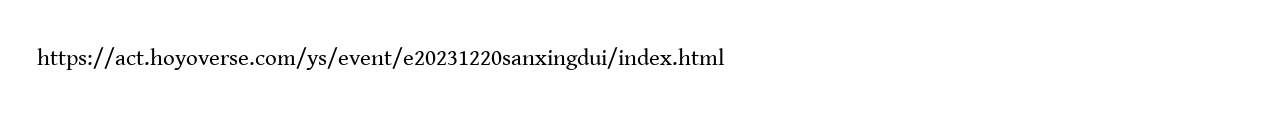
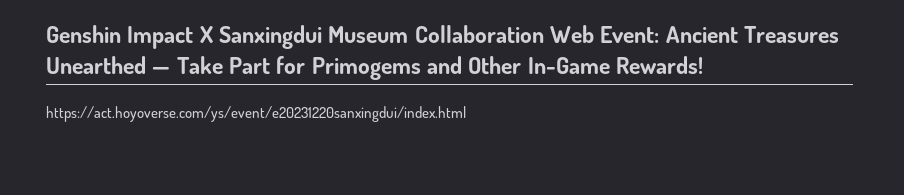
(37, 58) none -> [46,25,840,49] [46,56,704,80] Genshin Impact X Sanxingdui Museum Collaboration Web Event: Ancient Treasures Unearthed — Take Part for Primogems and Other In-Game Rewards! //

